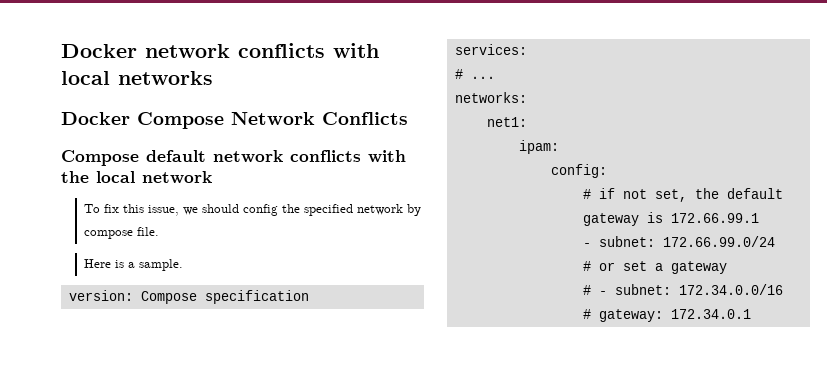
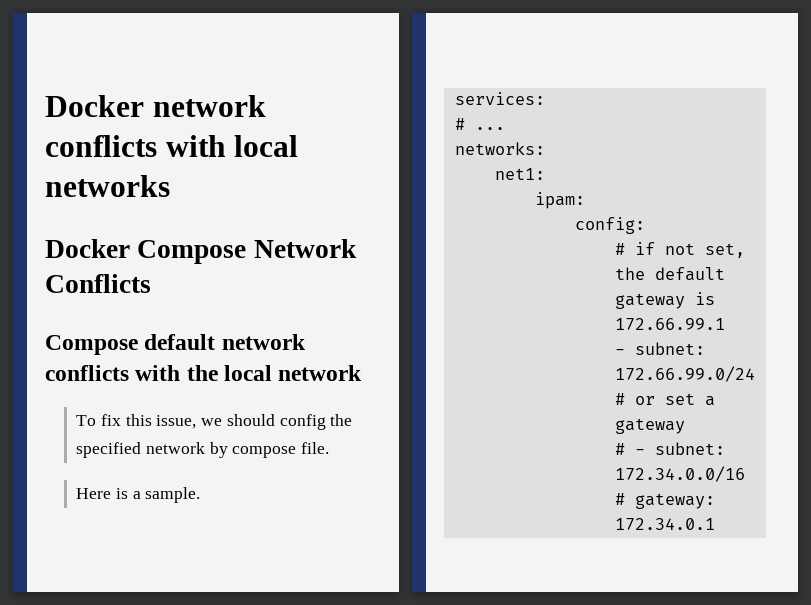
[68,290,309,304] // version: Compose specification -> (201, 495) none

